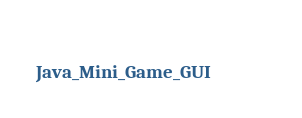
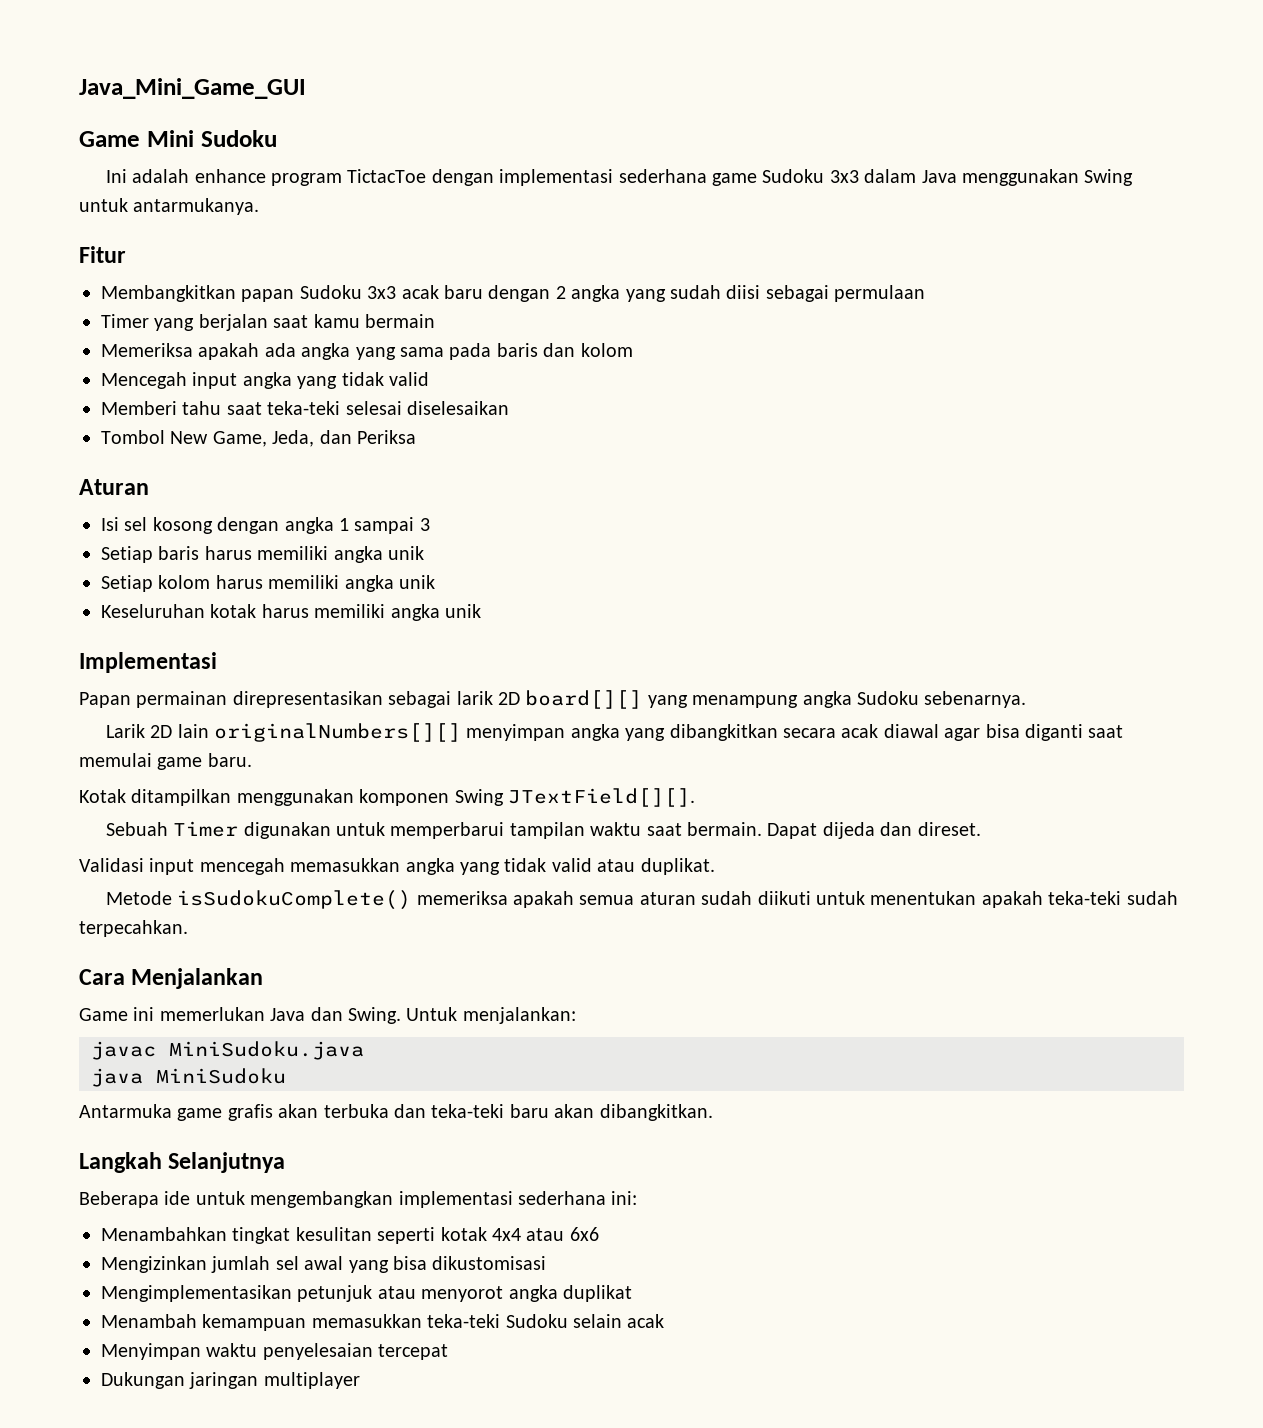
(211, 74) none -> [79,130,277,147] [105,169,1134,186] [79,198,260,215] [79,246,126,263] [101,285,926,302] [101,314,435,331] [101,343,633,360] [101,372,429,389] [101,401,509,415] [101,430,416,447] [79,479,149,495] [101,517,430,534] [101,546,424,563] [101,575,435,592] [101,604,481,621] [79,652,217,673] [79,690,1027,709] [105,723,1124,742] [79,753,252,770] [79,788,695,807] [105,821,981,839] [79,858,715,875] [105,890,1178,910] [79,920,188,937] [79,968,264,989] [79,1007,576,1024] [91,1041,364,1060] [91,1068,286,1087] [79,1104,713,1121] [79,1152,286,1173] [79,1191,638,1208] [101,1227,599,1244] [101,1256,547,1273] [101,1285,632,1302] [101,1314,665,1331] [101,1343,449,1360] [101,1372,360,1389] // Game Mini Sudoku // Ini adalah enhance program TictacToe dengan implementasi sederhana game Sudoku 3x3 dalam Java menggunakan Swing untuk antarmukanya. // Fitur // Membangkitkan papan Sudoku 3x3 acak baru dengan 2 angka yang sudah diisi sebagai permulaan // Timer yang berjalan saat kamu bermain // Memeriksa apakah ada angka yang sama pada baris dan kolom // Mencegah input angka yang tidak valid // Memberi tahu saat teka-teki selesai diselesaikan // Tombol New Game, Jeda, dan Periksa // Aturan // Isi sel kosong dengan angka 1 sampai 3 // Setiap baris harus memiliki angka unik // Setiap kolom harus memiliki angka unik // Keseluruhan kotak harus memiliki angka unik // Implementasi // Papan permainan direpresentasikan sebagai larik 2D board[][] yang menampung angka Sudoku sebenarnya. // Larik 2D lain originalNumbers[][] menyimpan angka yang dibangkitkan secara acak diawal agar bisa diganti saat memulai game baru. // Kotak ditampilkan menggunakan komponen Swing JTextField[][]. // Sebuah Timer digunakan untuk memperbarui tampilan waktu saat bermain. Dapat dijeda dan direset. // Validasi input mencegah memasukkan angka yang tidak valid atau duplikat. // Metode isSudokuComplete() memeriksa apakah semua aturan sudah diikuti untuk menentukan apakah teka-teki sudah terpecahkan. // Cara Menjalankan // Game ini memerlukan Java dan Swing. Untuk menjalankan: // javac MiniSudoku.java // java MiniSudoku // Antarmuka game grafis akan terbuka dan teka-teki baru akan dibangkitkan. // Langkah Selanjutnya // Beberapa ide untuk mengembangkan implementasi sederhana ini: // Menambahkan tingkat kesulitan seperti kotak 4x4 atau 6x6 // Mengizinkan jumlah sel awal yang bisa dikustomisasi // Mengimplementasikan petunjuk atau menyorot angka duplikat // Menambah kemampuan memasukkan teka-teki Sudoku selain acak // Menyimpan waktu penyelesaian tercepat // Dukungan jaringan multiplayer

